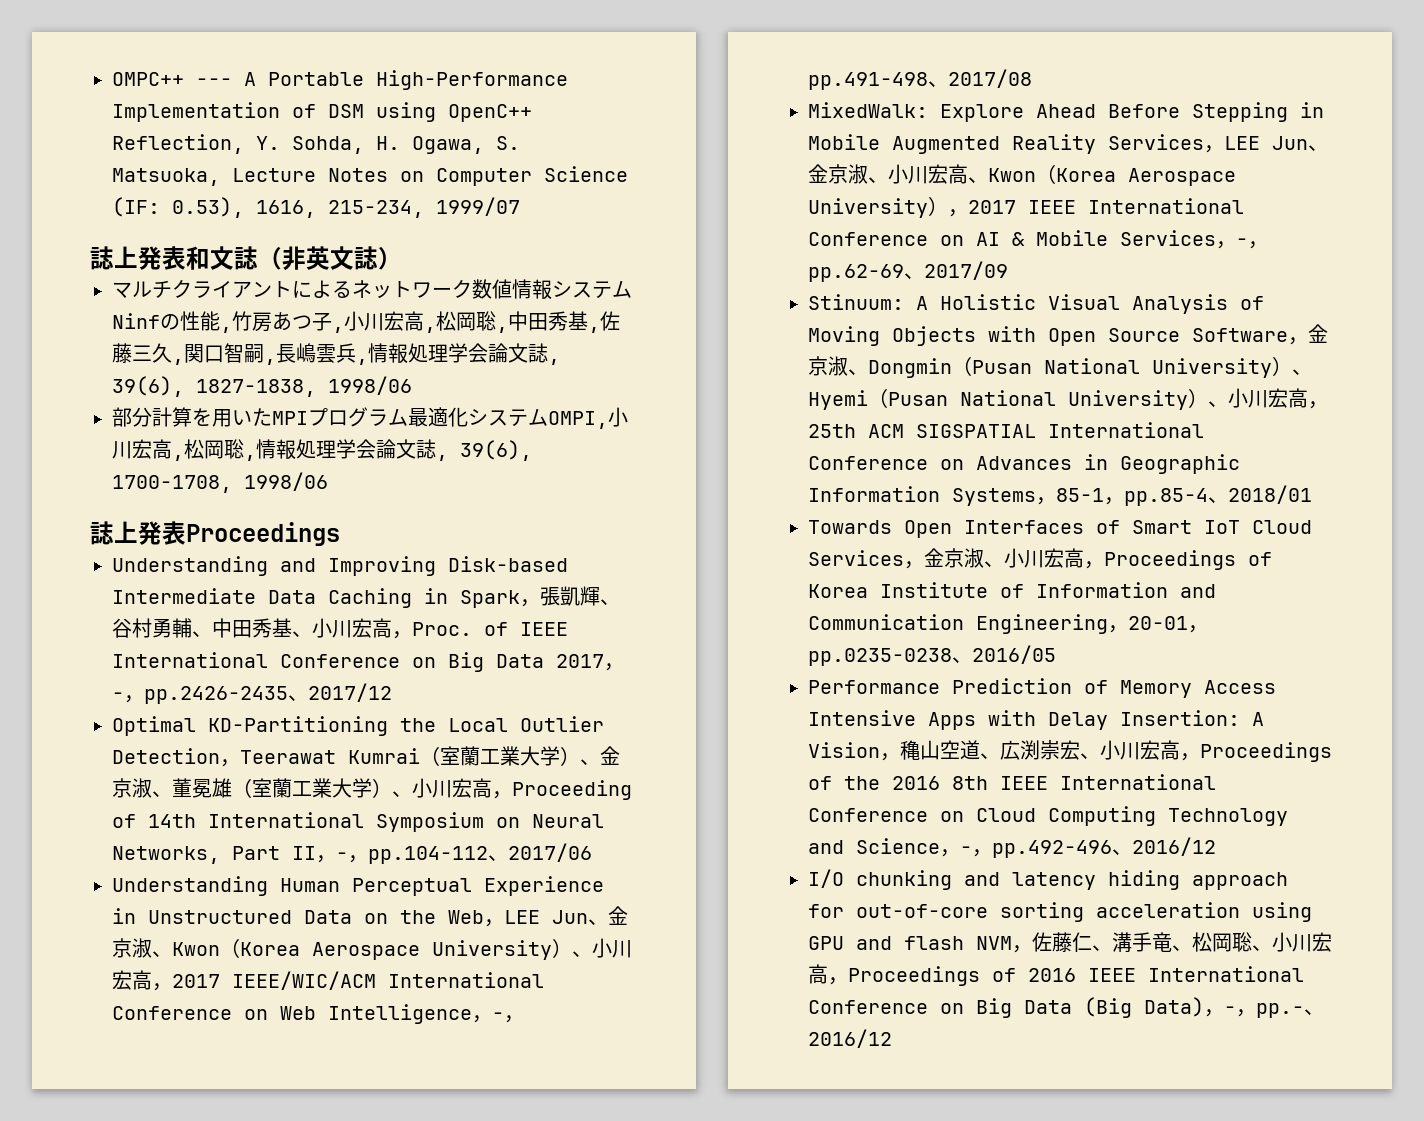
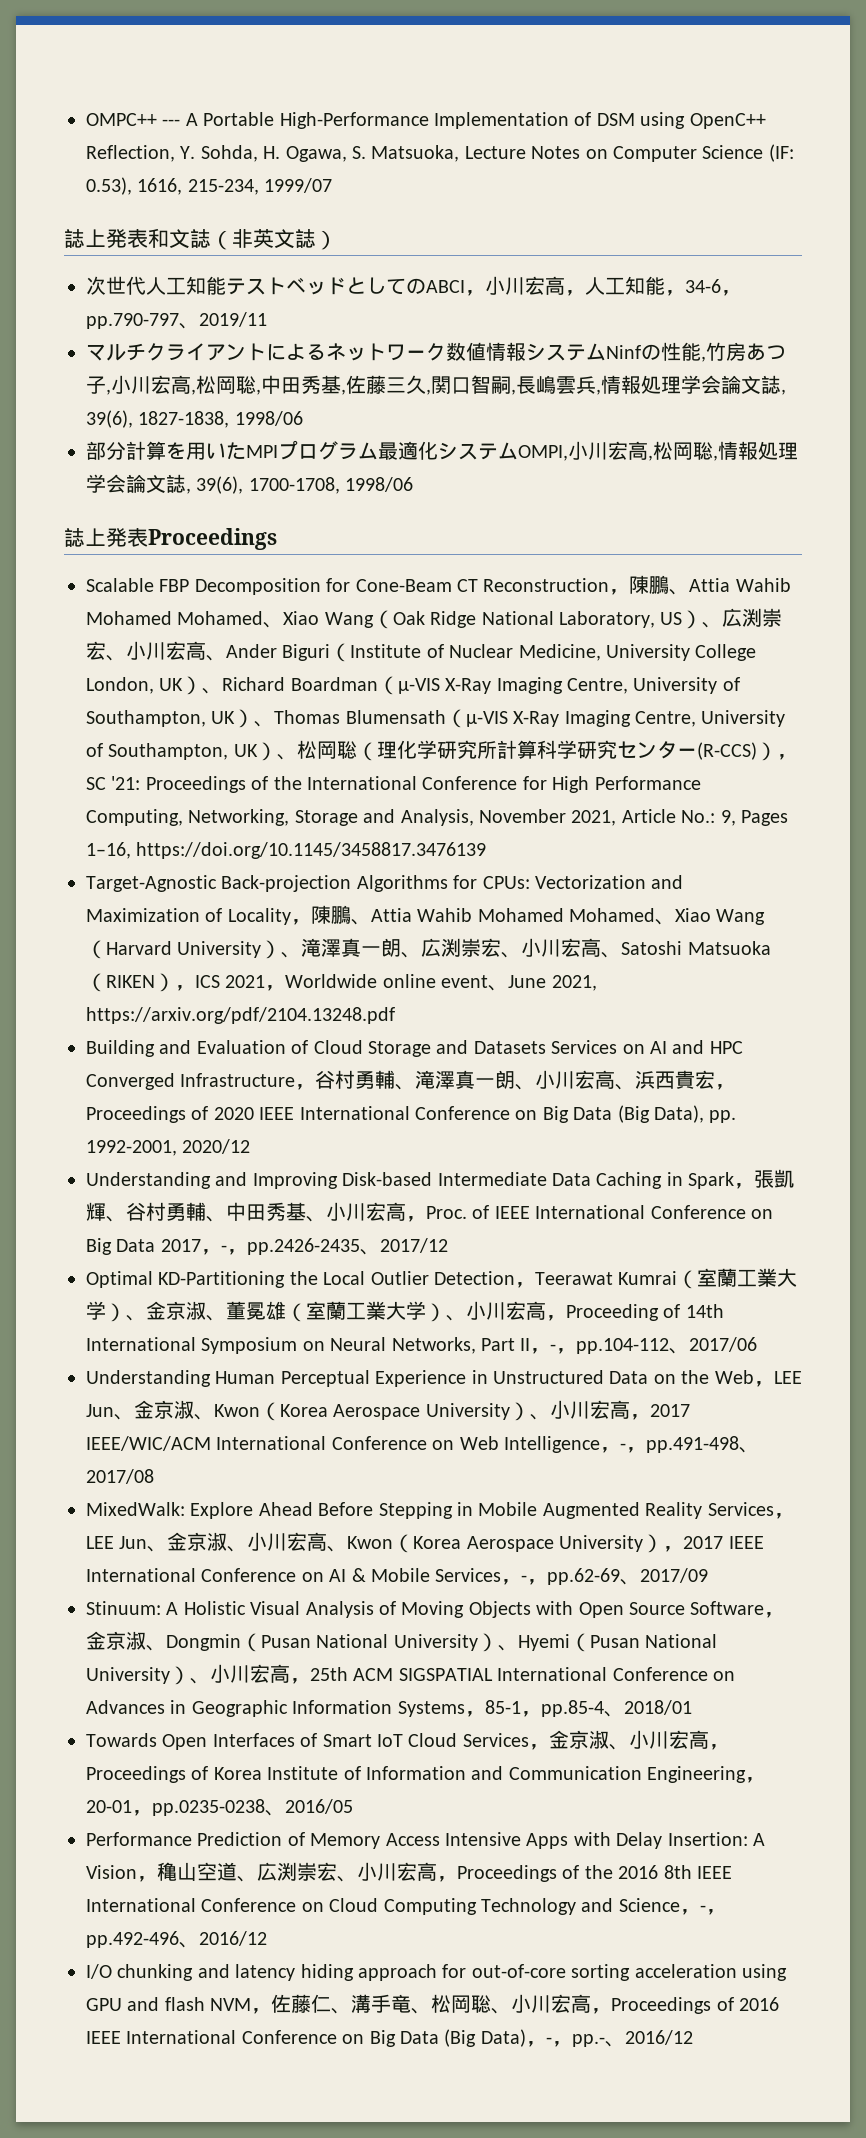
(402, 258) none -> [86,276,741,296] [86,312,267,329] // 次世代人工知能テストベッドとしてのABCI，小川宏高，人工知能，34-6，pp.790-797、2019/11
(340, 534) none -> [86,575,791,595] [86,608,783,629] [86,641,757,662] [86,676,740,695] [86,709,786,728] [86,740,797,761] [86,776,701,793] [86,809,788,826] [86,842,487,859] [86,875,684,892] [86,905,766,925] [86,938,771,959] [86,973,597,992] [86,1007,395,1024] [86,1040,743,1057] [86,1070,736,1090] [86,1105,737,1123] [86,1139,251,1156] // Scalable FBP Decomposition for Cone-Beam CT Reconstruction，陳鵬、Attia Wahib Mohamed Mohamed、Xiao Wang（Oak Ridge National Laboratory, US）、広渕崇宏、小川宏高、Ander Biguri（Institute of Nuclear Medicine, University College London, UK）、Richard Boardman（µ-VIS X-Ray Imaging Centre, University of Southampton, UK）、Thomas Blumensath（µ-VIS X-Ray Imaging Centre, University of Southampton, UK）、松岡聡（理化学研究所計算科学研究センター(R-CCS)），SC '21: Proceedings of the International Conference for High Performance Computing, Networking, Storage and Analysis, November 2021, Article No.: 9, Pages 1–16, https://doi.org/10.1145/3458817.3476139 // Target-Agnostic Back-projection Algorithms for CPUs: Vectorization and Maximization of Locality，陳鵬、Attia Wahib Mohamed Mohamed、Xiao Wang（Harvard University）、滝澤真一朗、広渕崇宏、小川宏高、Satoshi Matsuoka（RIKEN），ICS 2021，Worldwide online event、June 2021, https://arxiv.org/pdf/2104.13248.pdf // Building and Evaluation of Cloud Storage and Datasets Services on AI and HPC Converged Infrastructure，谷村勇輔、滝澤真一朗、小川宏高、浜西貴宏，Proceedings of 2020 IEEE International Conference on Big Data (Big Data), pp. 1992-2001, 2020/12

